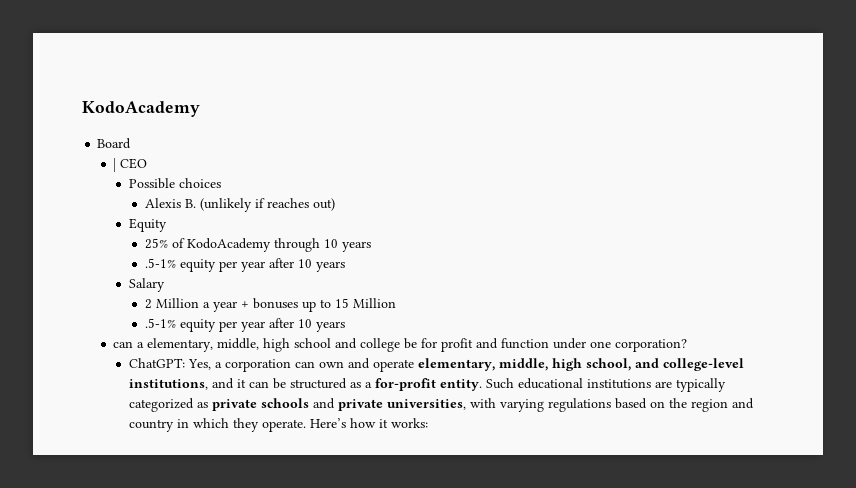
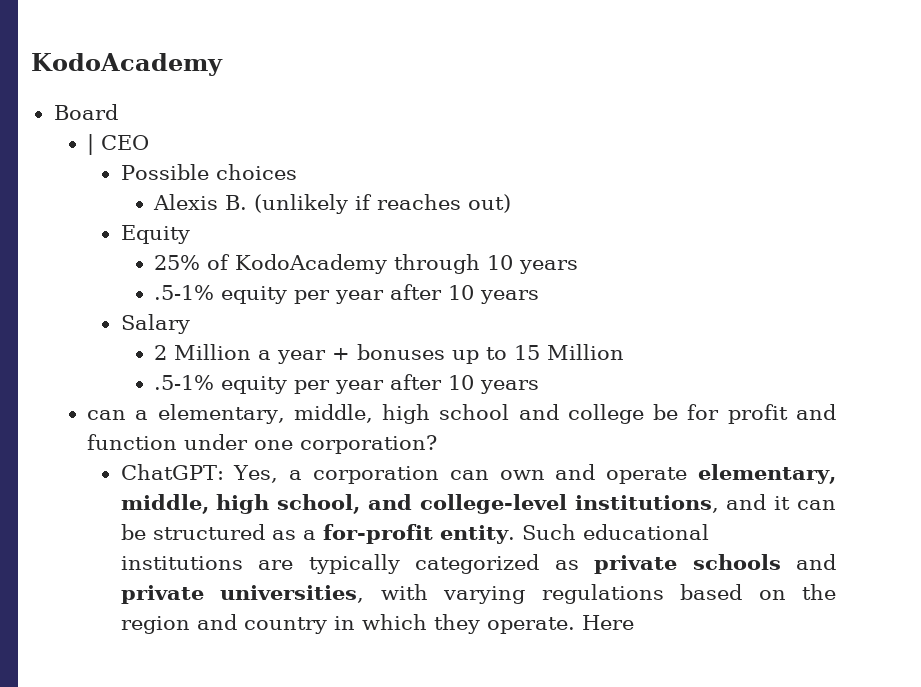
[309,418,428,428] Here’s how it works: -> [581,615,634,630] Here

